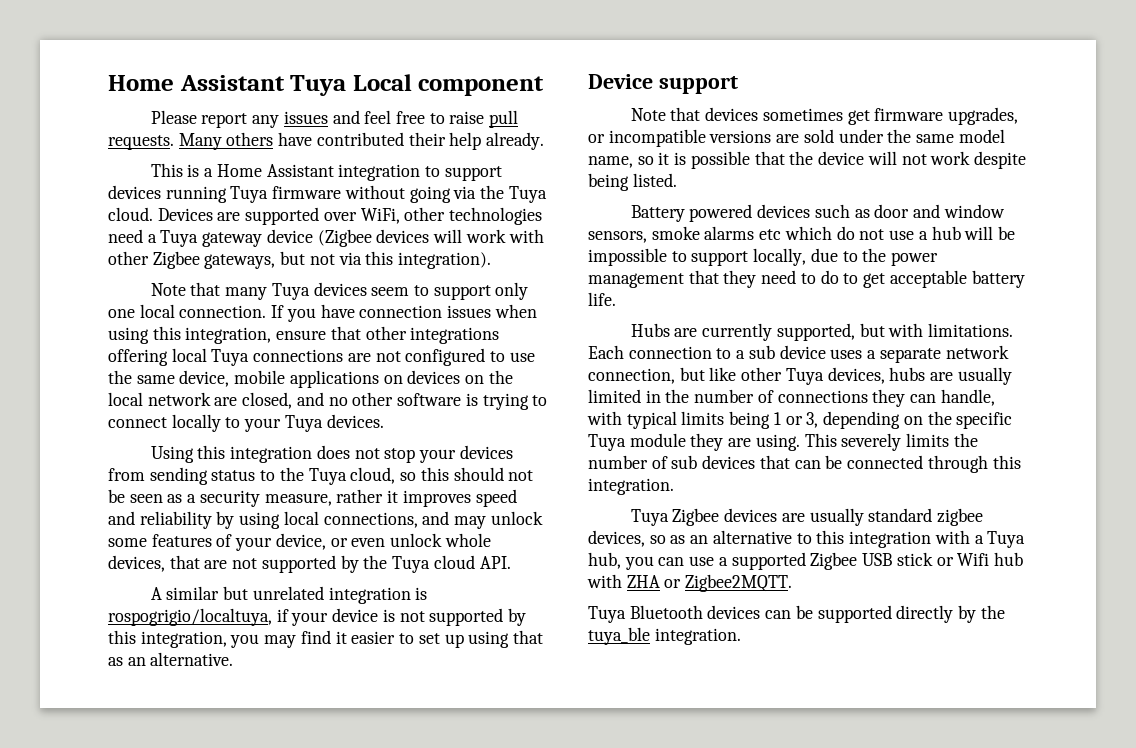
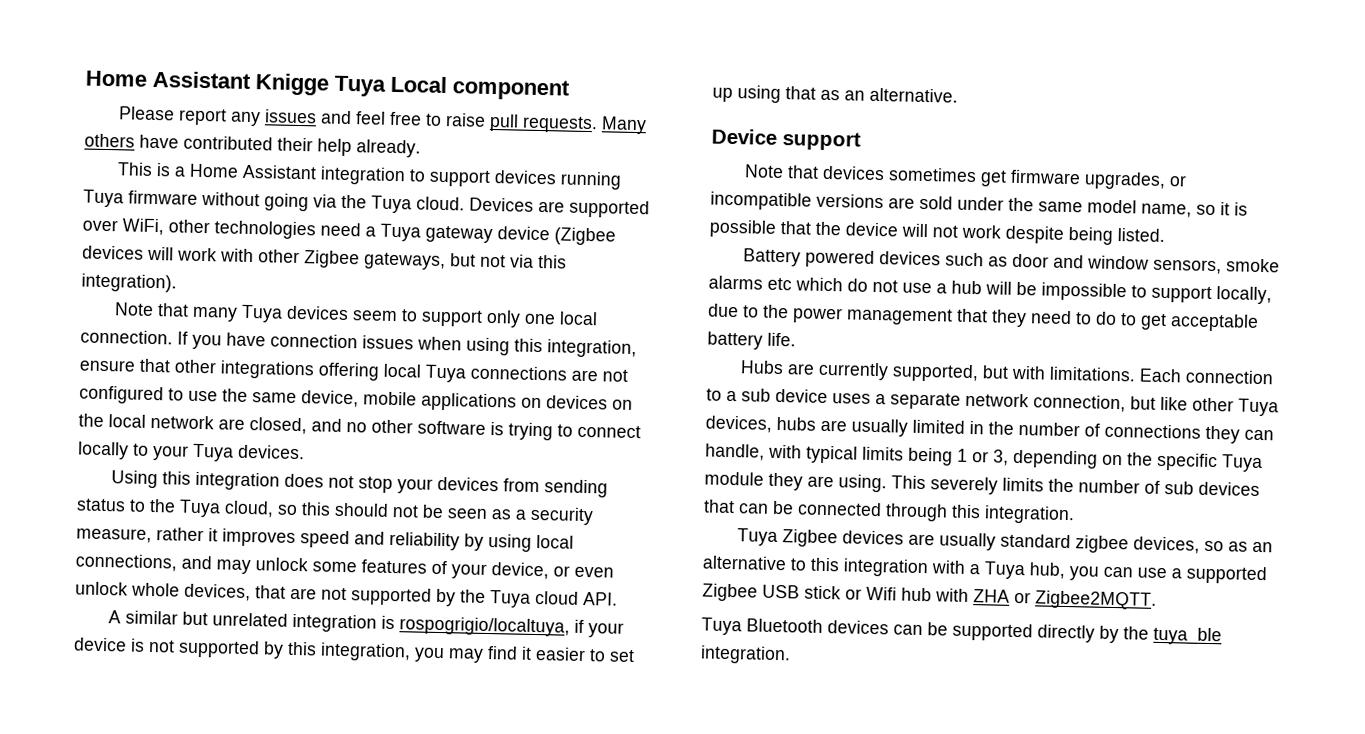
[108,75,285,91] Home Assistant -> [85,70,329,96] Home Assistant Knigge

